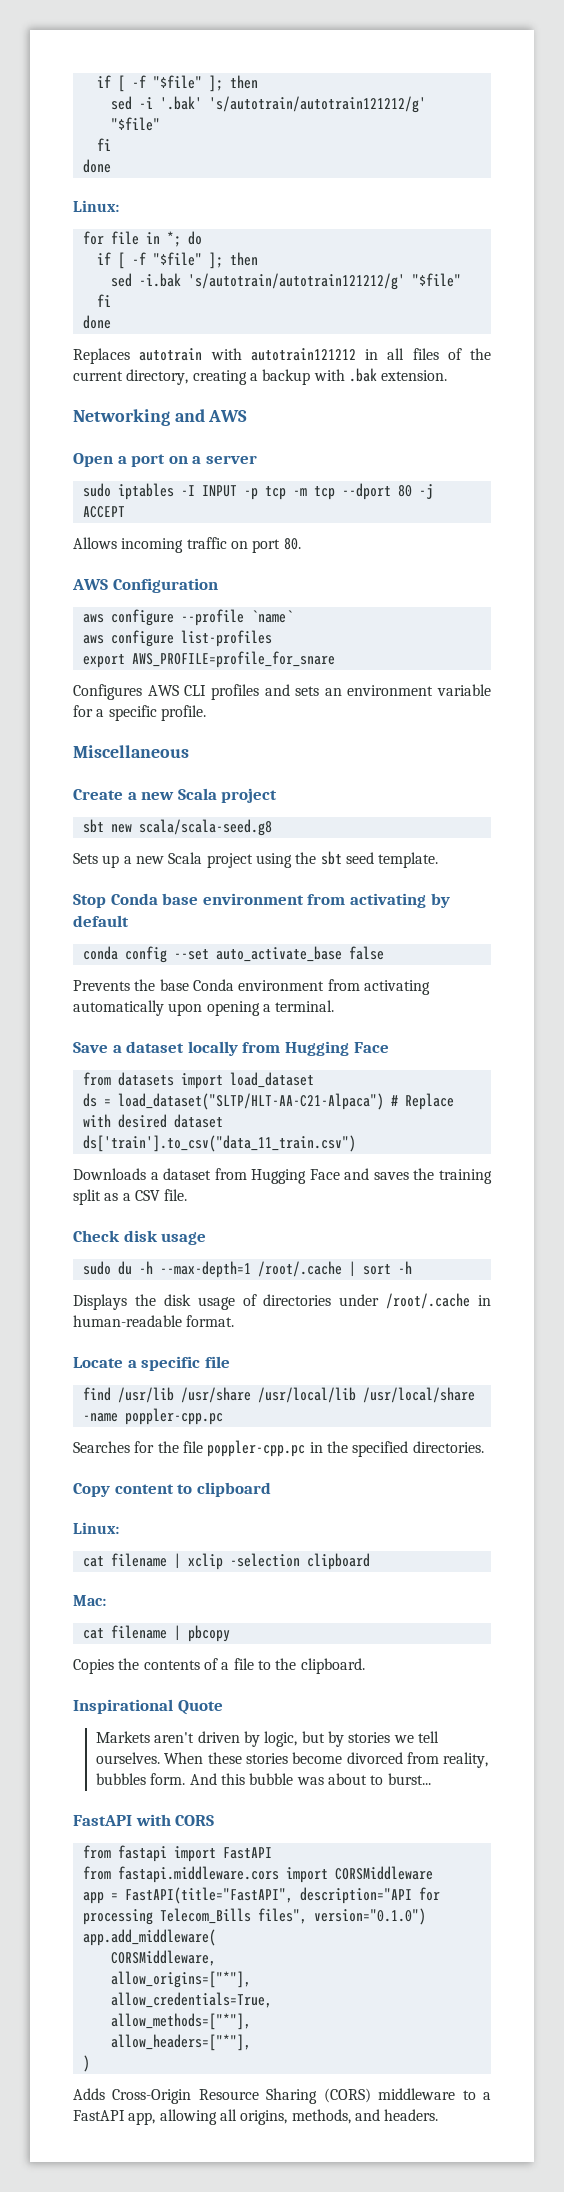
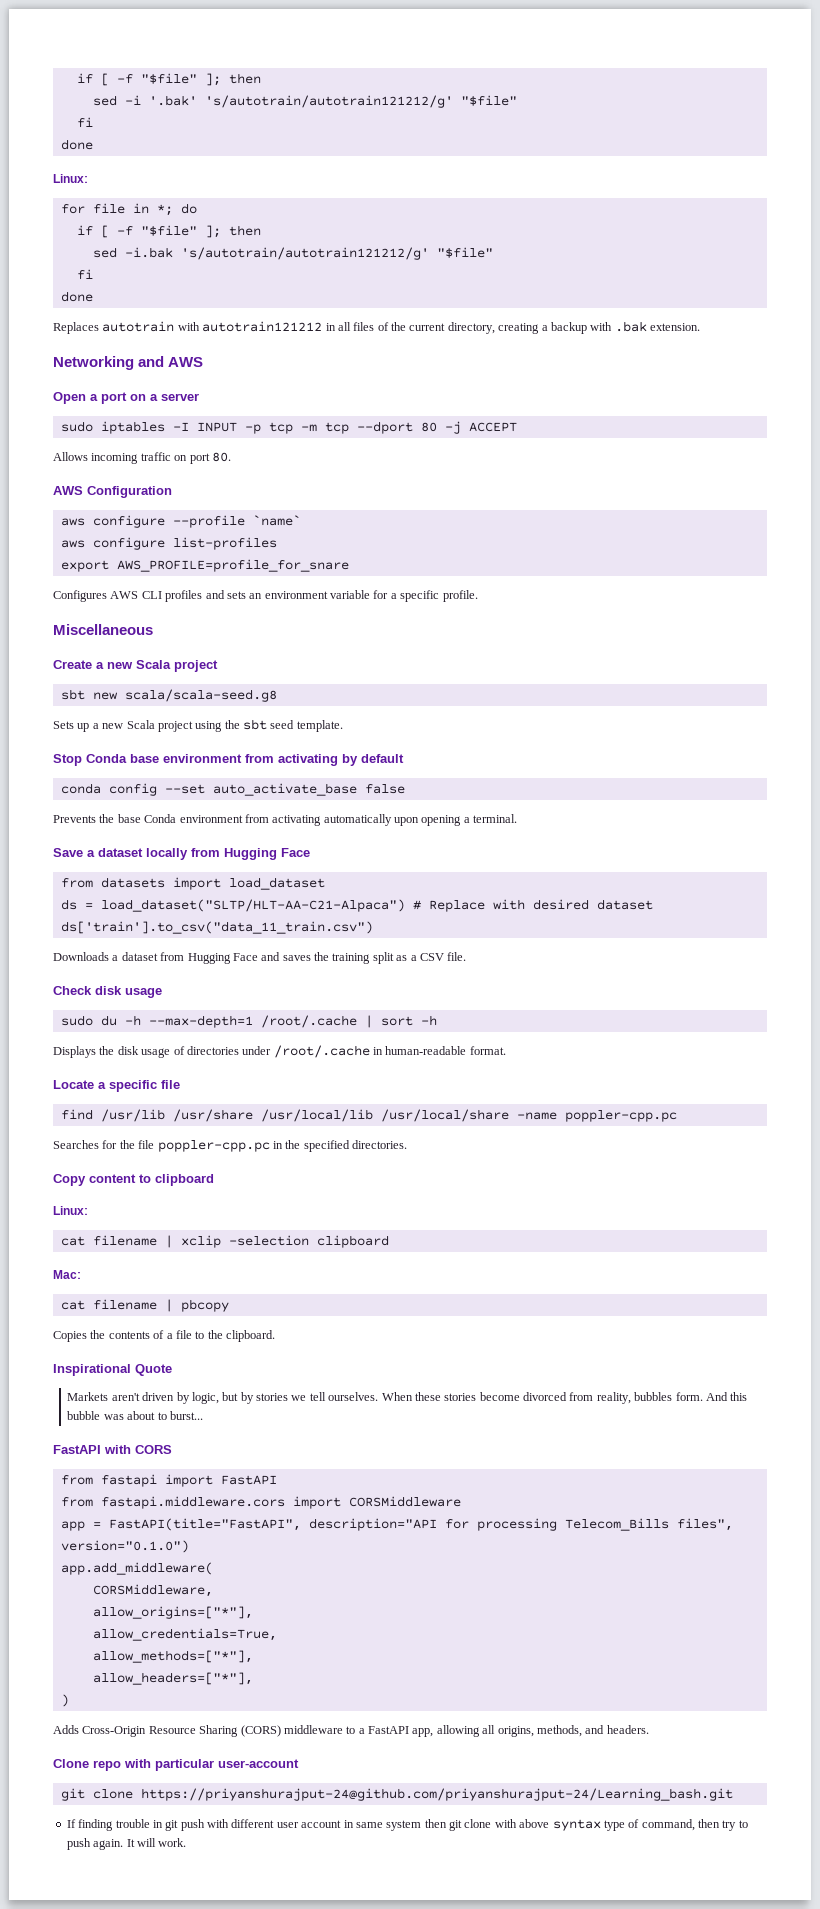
(439, 2115) none -> [53,1759,299,1771] [60,1788,733,1801] [66,1819,748,1831] [66,1838,187,1850] // Clone repo with particular user-account // git clone https://priyanshurajput-24@github.com/priyanshurajput-24/Learning_bash.git // If finding trouble in git push with different user account in same system then git clone with above syntax type of command, then try to push again. It will work.

